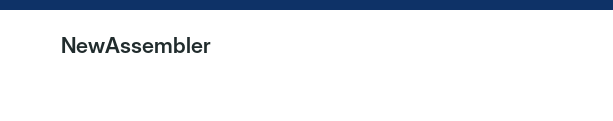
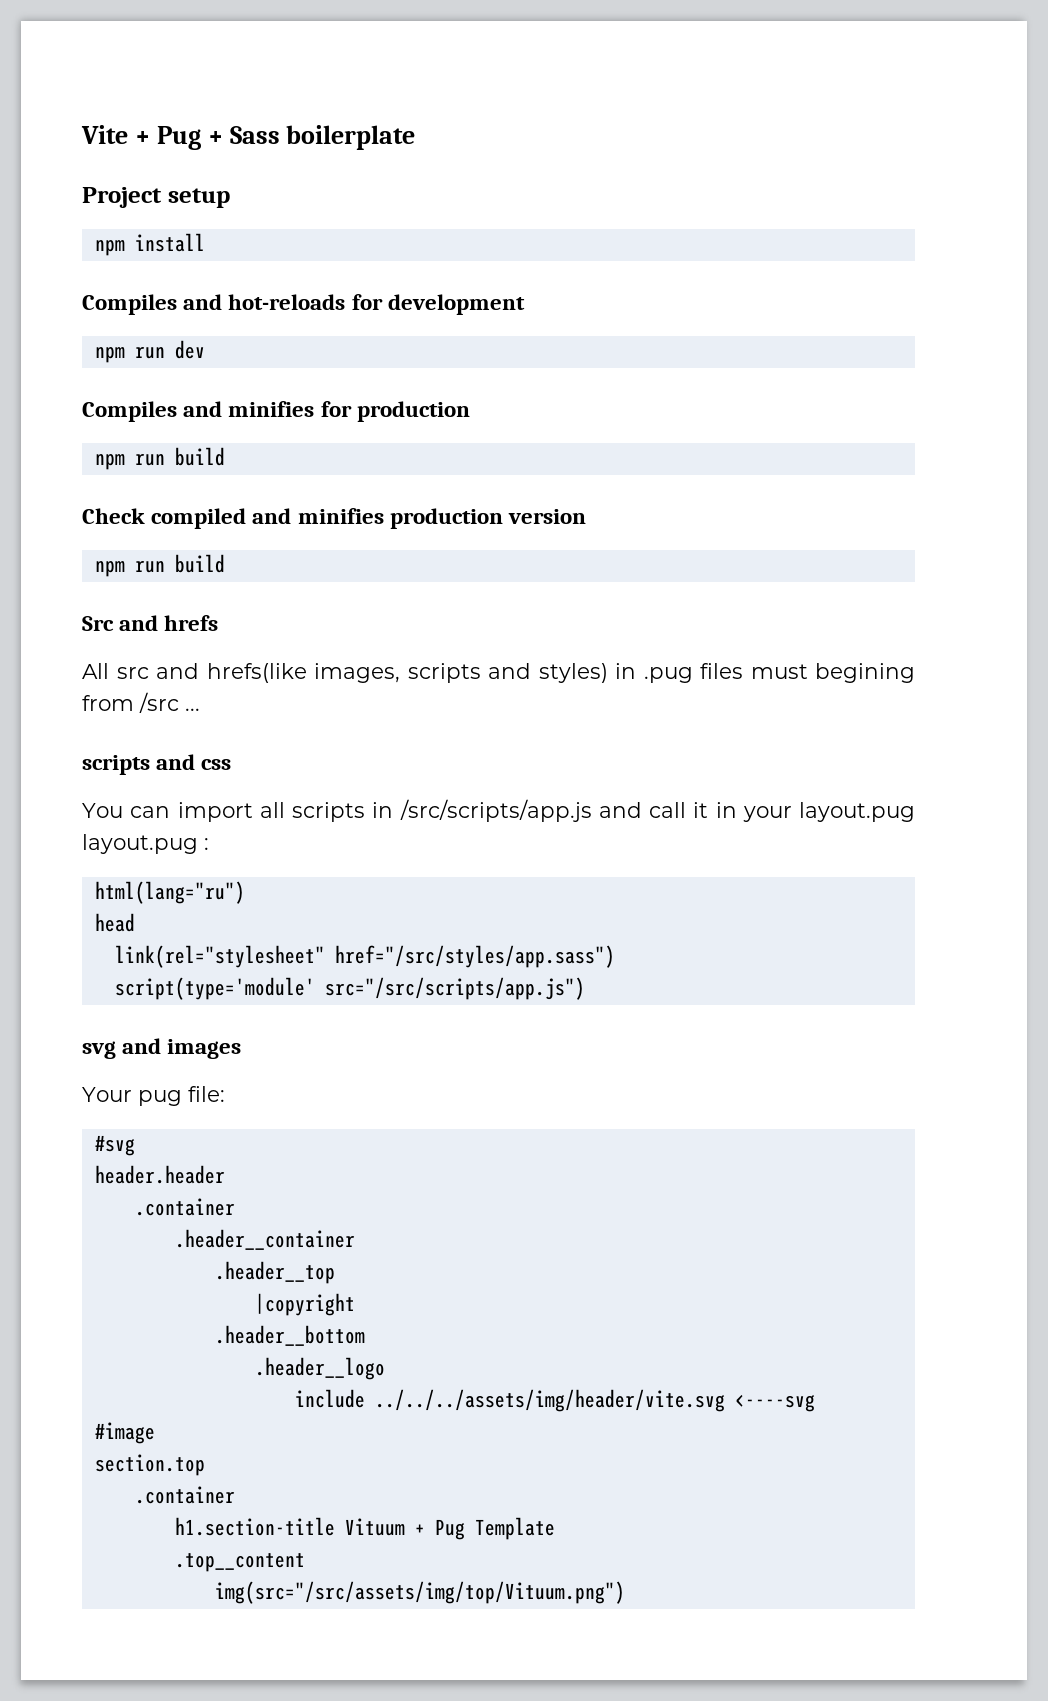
[61,37,211,53] NewAssembler -> [81,125,416,150] [82,187,230,208] [94,233,205,256] [82,294,525,315] [94,340,205,363] [82,401,470,422] [94,447,225,470] [82,508,587,529] [94,554,225,577] [82,615,219,631] [82,663,915,683] [82,692,200,713] [82,754,232,775] [82,799,915,822] [82,834,209,854] [94,881,245,904] [94,913,135,932] [114,945,615,968] [114,977,585,1000] [82,1038,242,1059] [82,1086,225,1106] [94,1135,135,1156] [94,1165,225,1184] [134,1198,235,1216] [174,1229,355,1250] [214,1261,335,1284] [254,1293,355,1316] [214,1325,365,1346] [254,1357,385,1380] [294,1389,815,1412] [94,1422,155,1444] [94,1454,205,1476] [134,1486,235,1504] [174,1517,555,1540] [174,1553,305,1572] [214,1581,625,1604] Vite + Pug + Sass boilerplate // Project setup // npm install // Compiles and hot-reloads for development // npm run dev // Compiles and minifies for production // npm run build // Check compiled and minifies production version // npm run build // Src and hrefs // All src and hrefs(like images, scripts and styles) in .pug files must begining from /src ... // scripts and css // You can import all scripts in /src/scripts/app.js and call it in your layout.pug layout.pug : // html(lang="ru") // head // link(rel="stylesheet" href="/src/styles/app.sass") // script(type='module' src="/src/scripts/app.js") // svg and images // Your pug file: // #svg // header.header // .container // .header__container // .header__top // |copyright // .header__bottom // .header__logo // include ../../../assets/img/header/vite.svg <----svg // #image // section.top // .container // h1.section-title Vituum + Pug Template // .top__content // img(src="/src/assets/img/top/Vituum.png")

